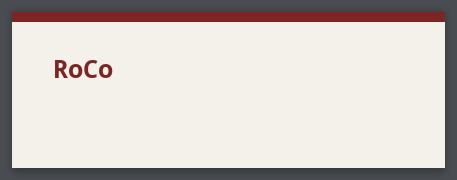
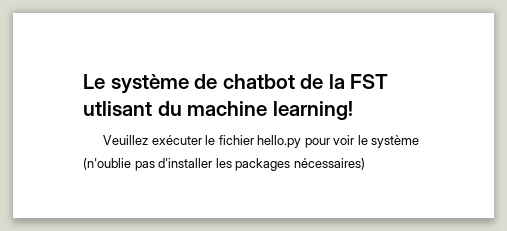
[53,60,113,78] RoCo -> [83,74,389,94] [83,101,353,120] [102,135,420,148] [83,158,365,171] Le système de chatbot de la FST utlisant du machine learning! // Veuillez exécuter le fichier hello.py pour voir le système (n'oublie pas d'installer les packages nécessaires)

